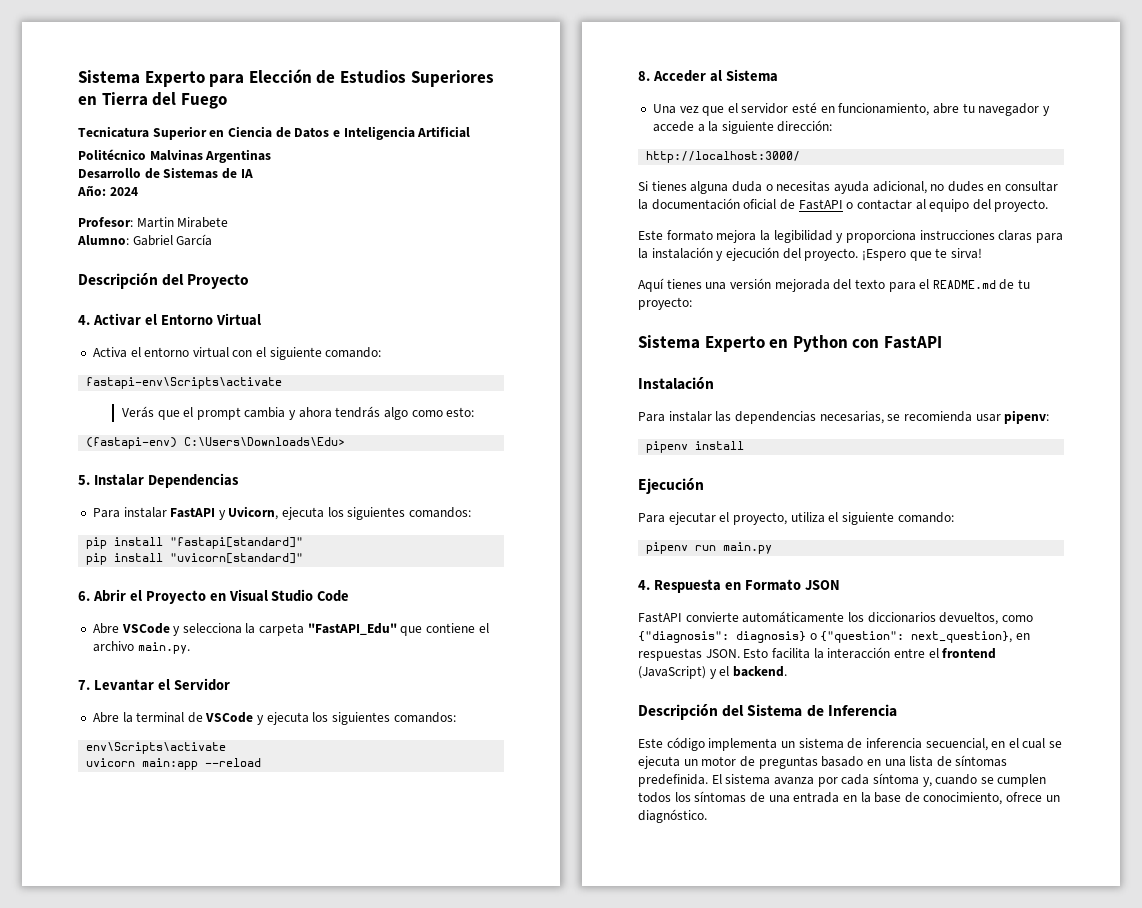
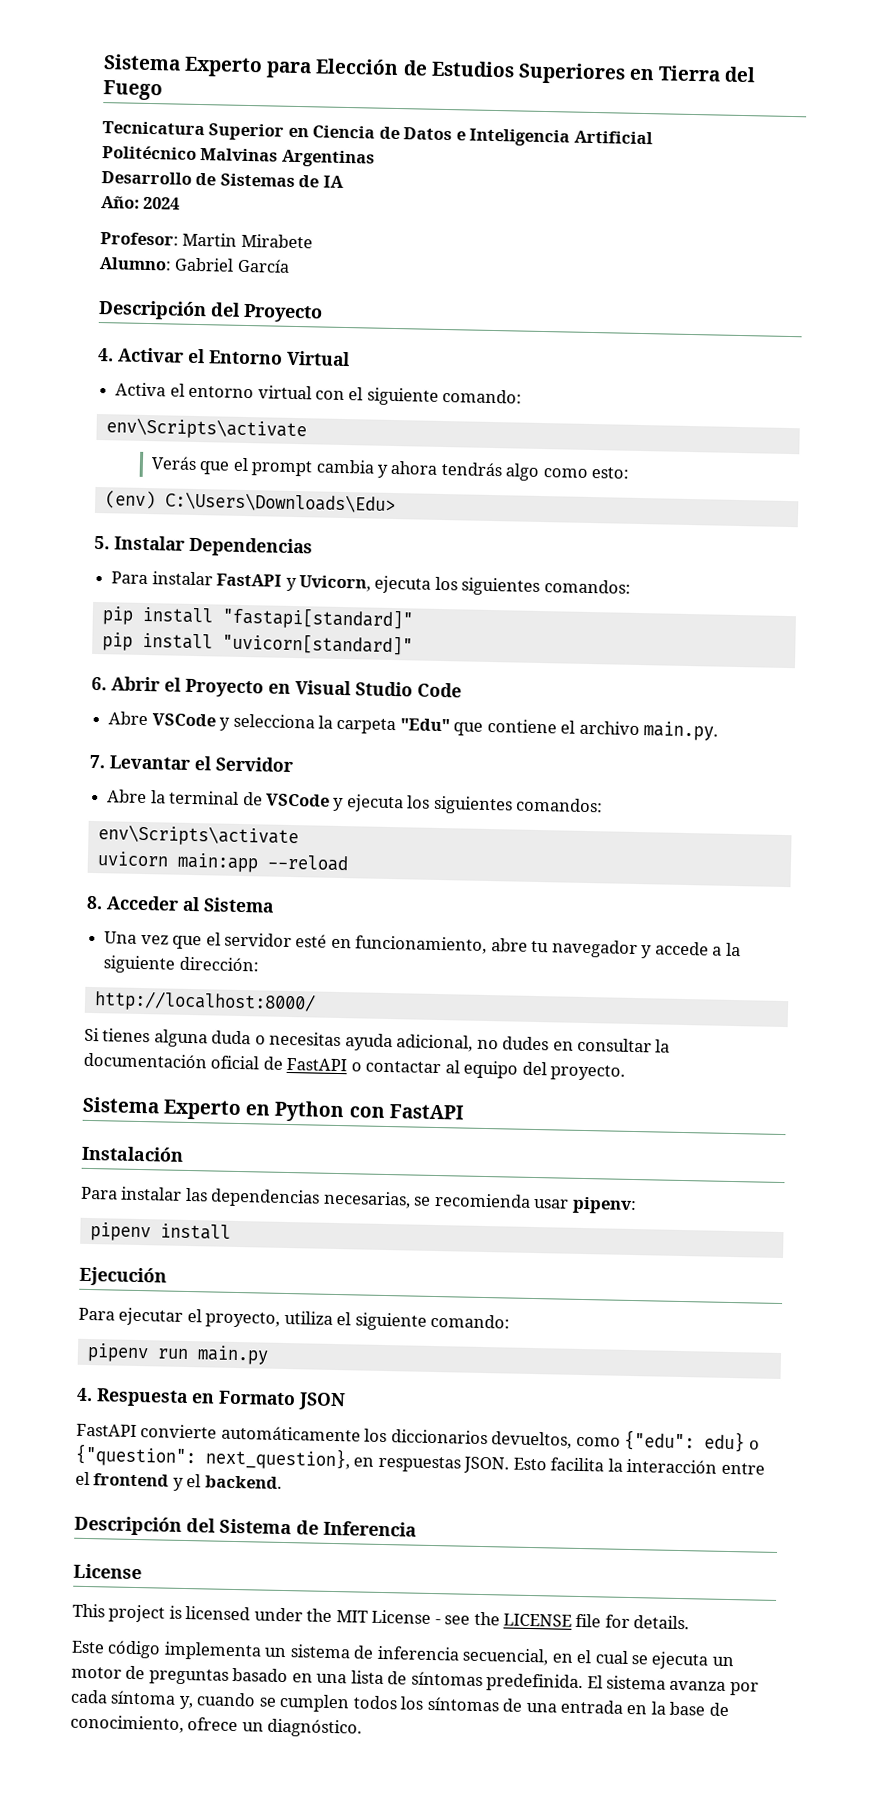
[86,377,283,389] fastapi-env\Scripts\activate -> [105,417,307,441] env\Scripts\activate
[86,437,178,449] (fastapi-env) -> [104,490,156,510] (env)
[307,623,397,635] "FastAPI_Edu" -> [399,718,450,732] "Edu"
[646,151,801,163] http://localhost:3000/ -> [93,990,316,1014] http://localhost:8000/
[638,230,1063,243] [638,247,982,261] [638,278,1031,292] [638,297,692,310] // Este formato mejora la legibilidad y proporciona instrucciones claras para la instalación y ejecución del proyecto. ¡Espero que te sirva! // Aquí tienes una versión mejorada del texto para el README.md de tu proyecto: -> (626, 1072) none
[638,631,806,643] {"diagnosis": diagnosis} -> [624,1429,746,1453] {"edu": edu}
[638,666,706,679] (JavaScript) -> (170, 1480) none
(897, 710) none -> [73,1563,142,1580] [72,1603,690,1630] // License // This project is licensed under the MIT License - see the LICENSE file for details.

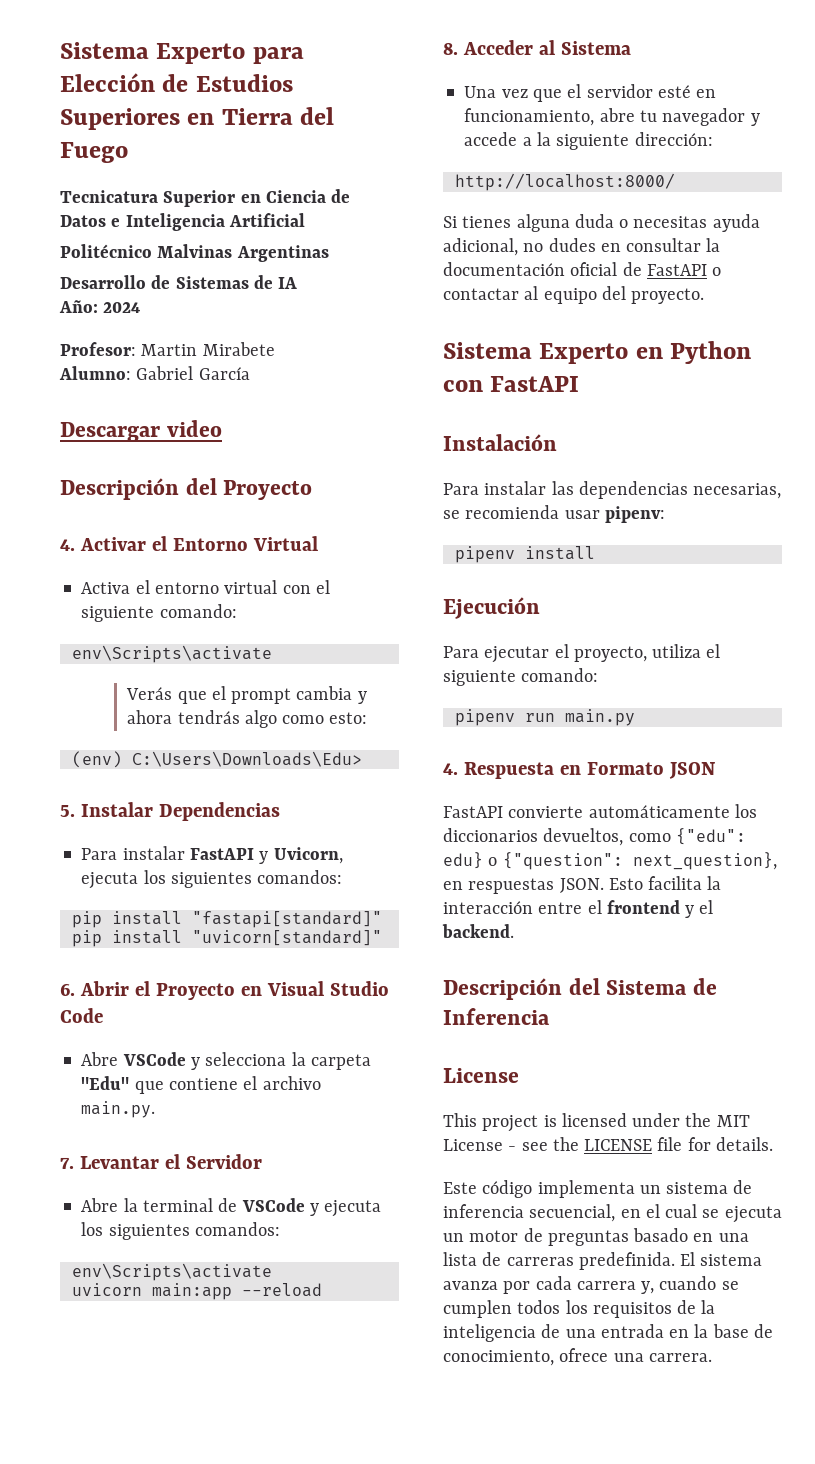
(290, 265) none -> [60,420,222,442] // Descargar video
[410,1671,483,1687] síntomas -> [506,1257,574,1266] carreras
[110,1690,177,1705] síntoma -> [576,1281,636,1290] carrera
[426,1696,500,1712] síntomas -> [592,1300,716,1318] [443,1324,536,1342] requisitos de la inteligencia
[241,1718,363,1738] un diagnóstico. -> [613,1353,712,1362] una carrera.

